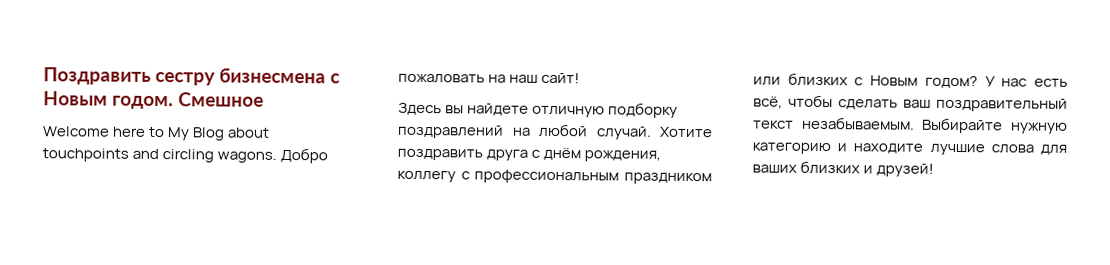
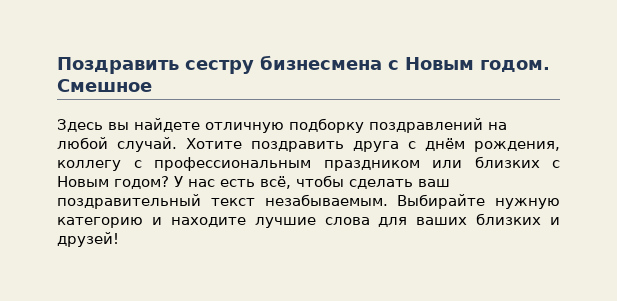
[42,126,271,141] [42,147,329,164] [398,72,581,84] // Welcome here to My Blog about touchpoints and circling wagons. Добро пожаловать на наш сайт! -> (152, 85) none

